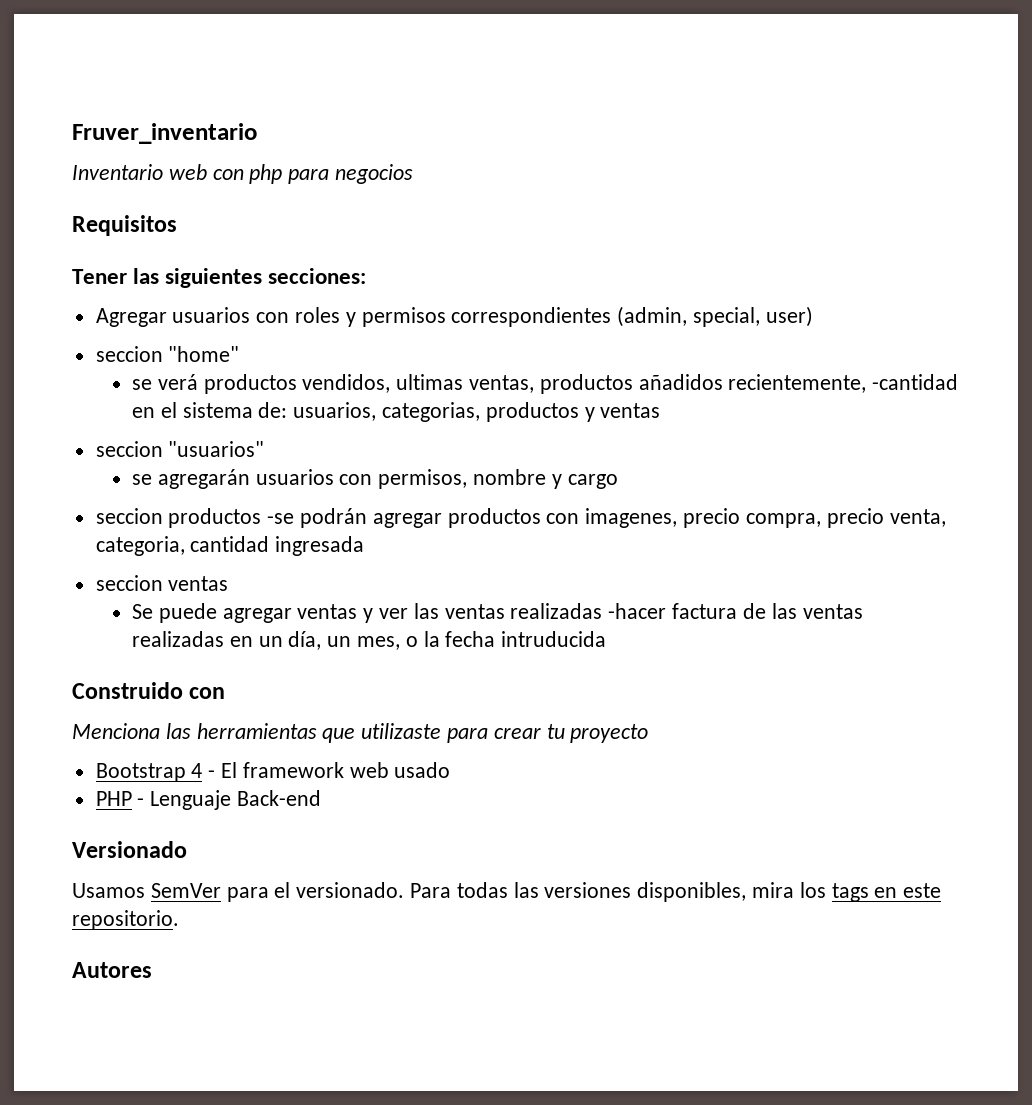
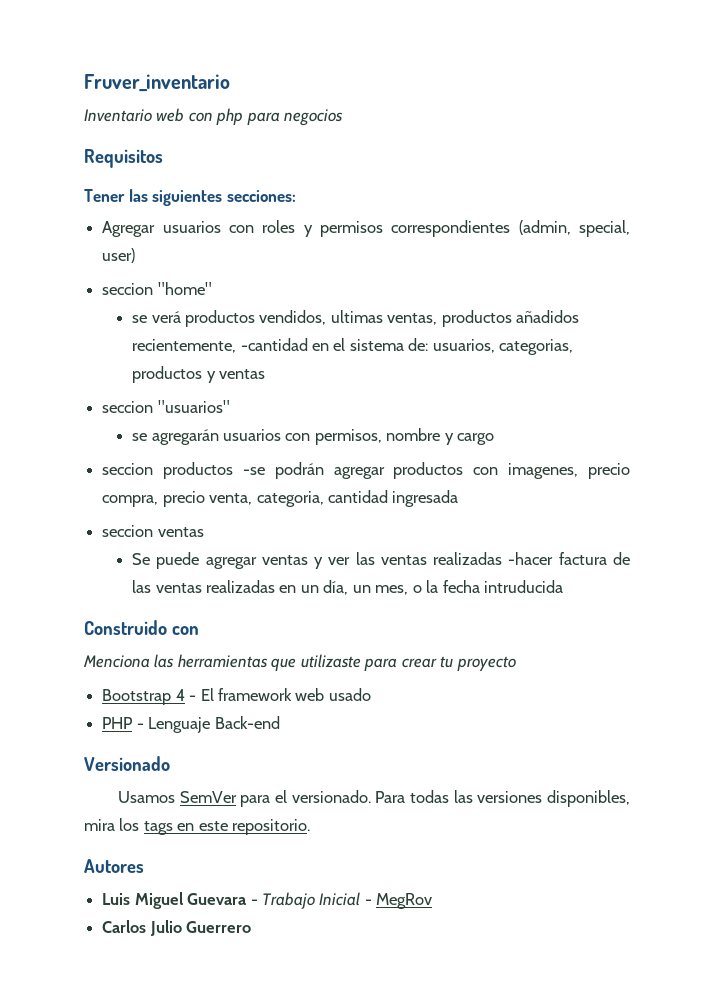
(152, 970) none -> [102,892,433,909] [102,920,252,936] // Luis Miguel Guevara - Trabajo Inicial - MegRov // Carlos Julio Guerrero

